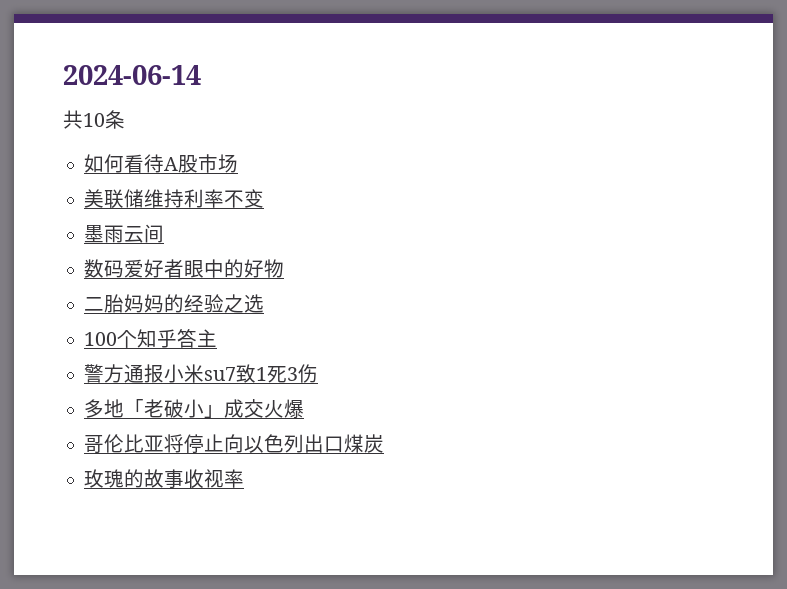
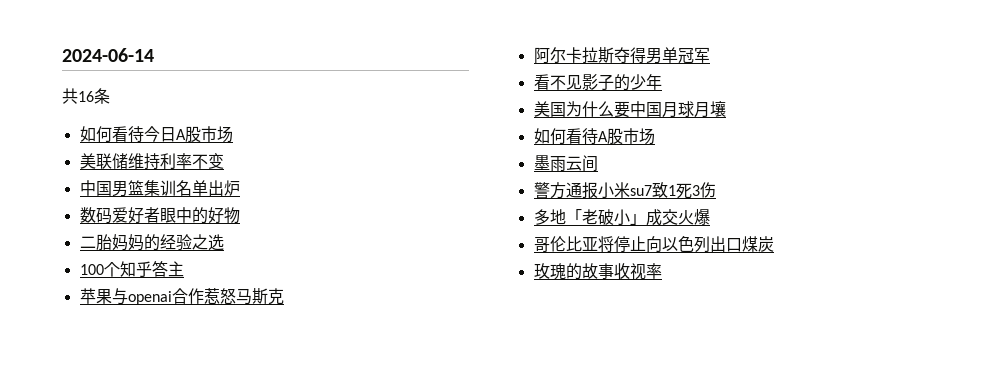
[83,113,105,127] 10 -> [78,91,94,102] 16
(165, 163) none -> [143,126,176,142] 今日
[84,224,165,243] 墨雨云间 -> [79,180,240,197] 中国男篮集训名单出炉
(218, 338) none -> [79,288,284,305] [533,47,710,64] [533,74,662,91] [533,101,726,118] [533,128,655,145] [533,155,598,172] // 苹果与openai合作惹怒马斯克 // 阿尔卡拉斯夺得男单冠军 // 看不见影子的少年 // 美国为什么要中国月球月壤 // 如何看待A股市场 // 墨雨云间

